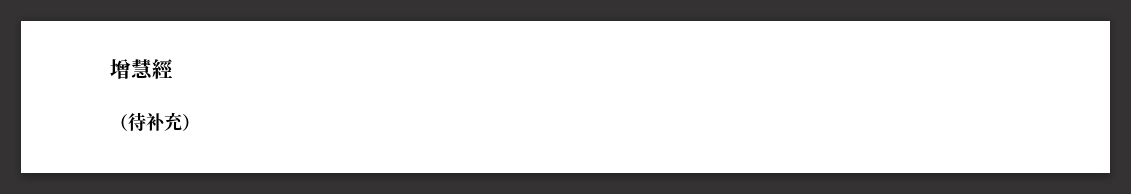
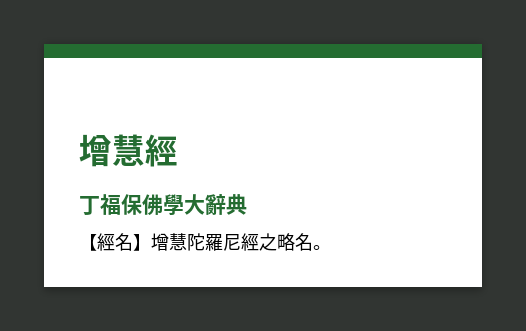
[110,112,200,131] （待补充） -> [79,194,247,216] [79,233,331,251] 丁福保佛學大辭典 // 【經名】增慧陀羅尼經之略名。

